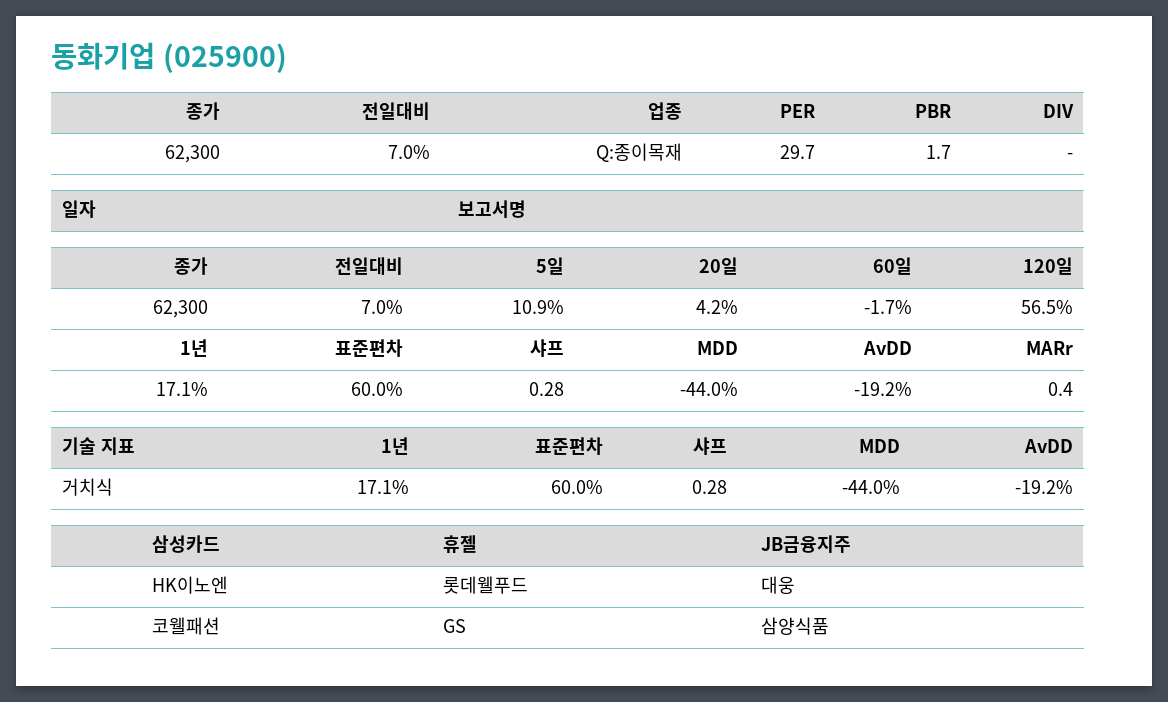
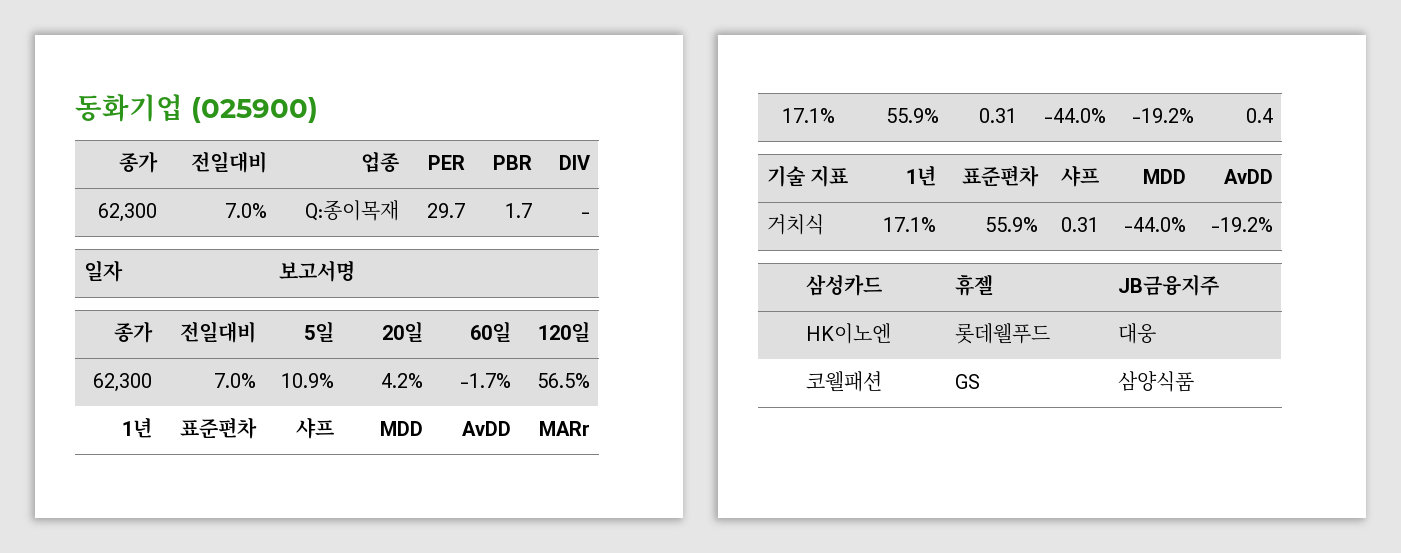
[351,382,404,396] [529,382,565,396] 60.0% | 0.28 -> [886,108,940,123] [979,108,1018,123] 55.9% | 0.31
[551,480,604,494] [692,480,728,494] 60.0% | 0.28 -> [985,217,1039,232] [1061,217,1100,232] 55.9% | 0.31

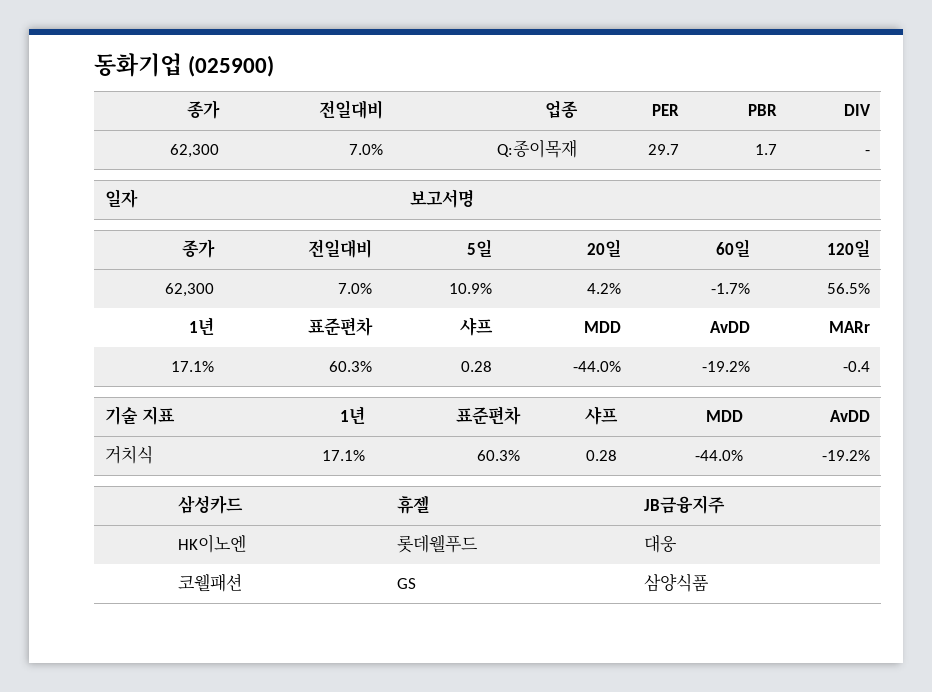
[886,108,940,123] [979,108,1018,123] 55.9% | 0.31 -> [328,361,372,372] [460,361,492,372] 60.3% | 0.28
[1246,108,1274,123] 0.4 -> [842,361,870,372] -0.4
[985,217,1039,232] [1061,217,1100,232] 55.9% | 0.31 -> [476,450,520,461] [585,450,617,461] 60.3% | 0.28

